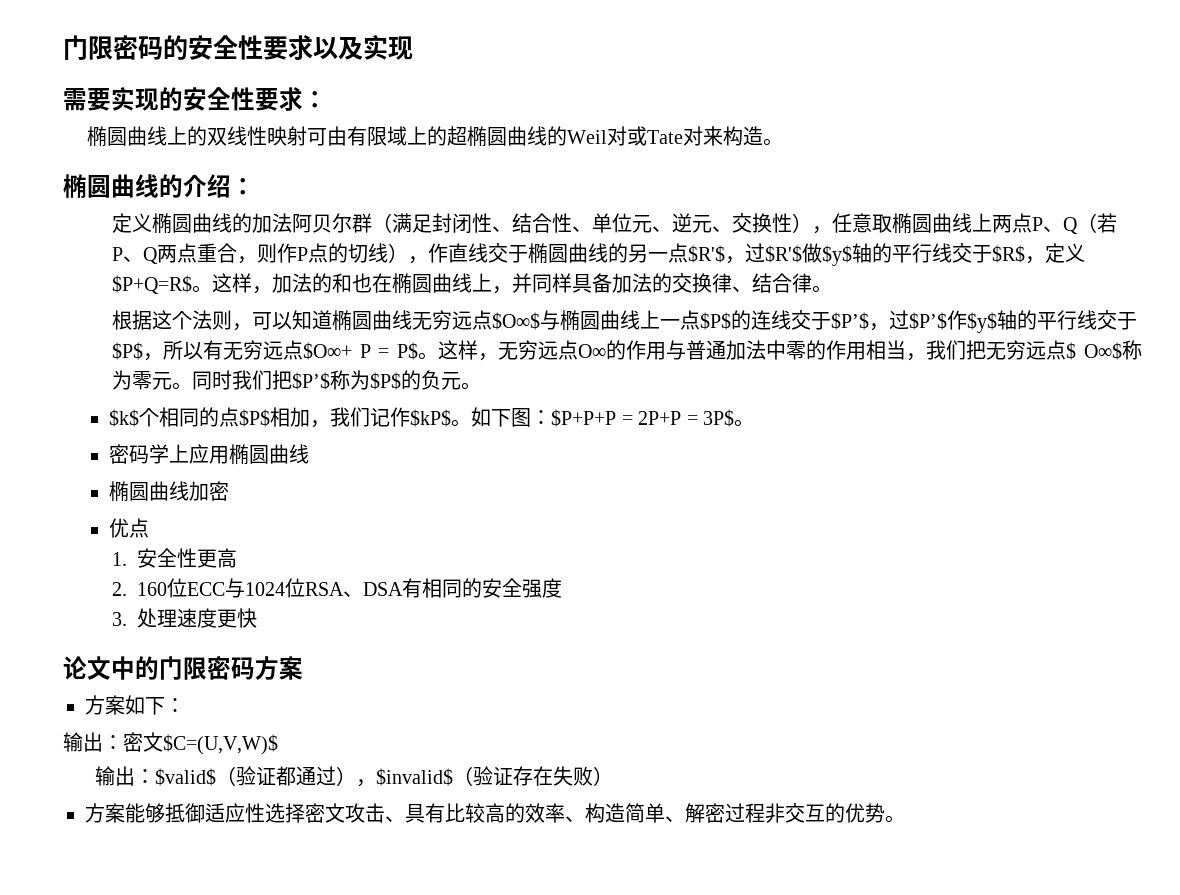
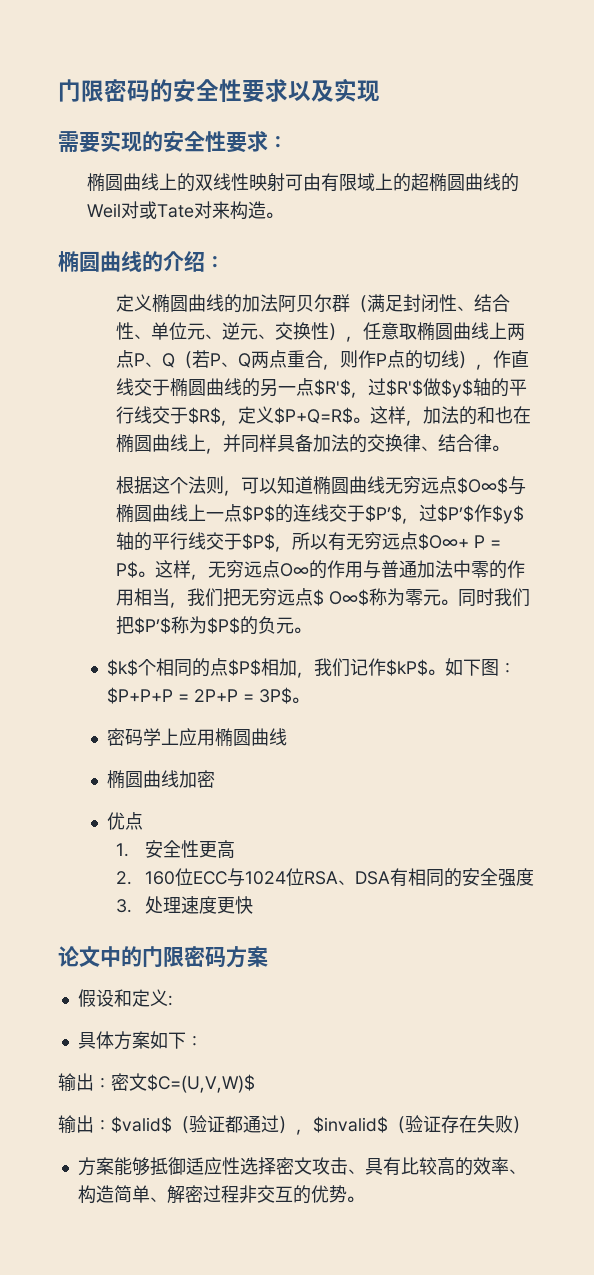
(303, 668) none -> [77,989,173,1007] [77,1031,114,1049] 假设和定义: // 具体

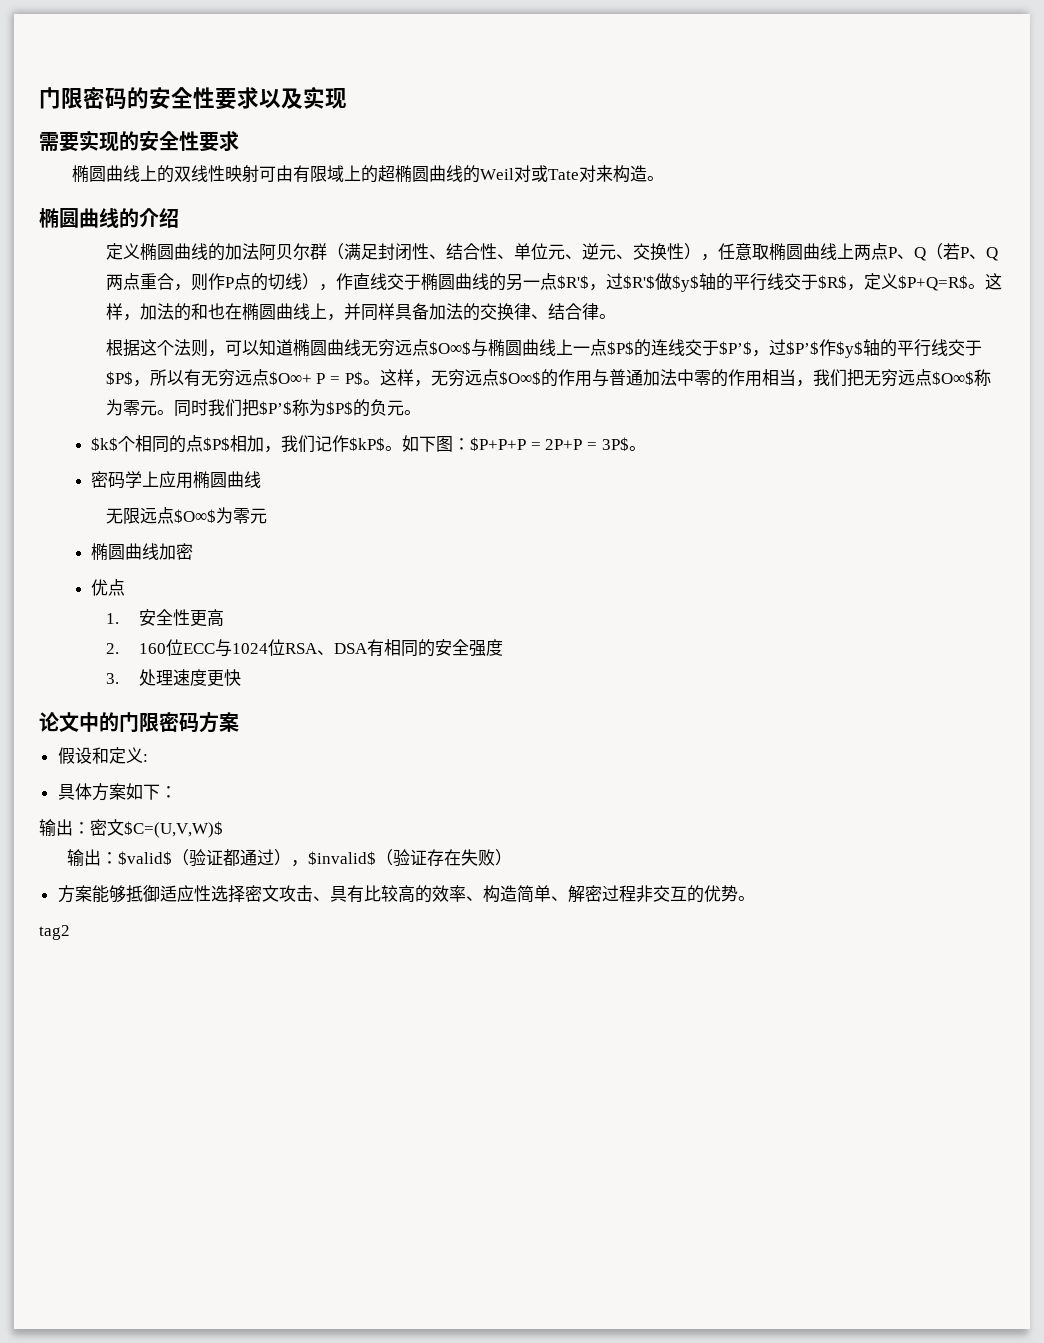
[268,135,288,149] ： -> (239, 141) none
[205,255,225,269] ： -> (179, 218) none
[280,563,310,577] O∞ -> [498,371,541,385] $O∞$
[313,589,370,606] $ O∞$ -> [931,371,974,385] $O∞$
(287, 737) none -> [105,507,267,524] // 无限远点$O∞$为零元
(364, 1199) none -> [39,925,70,940] // tag2

